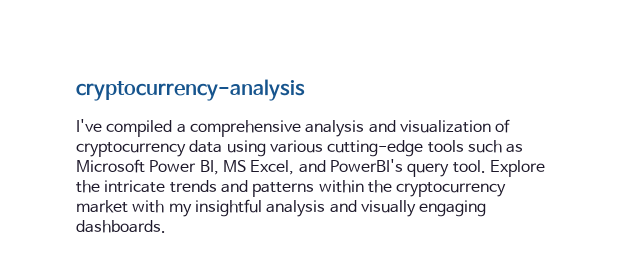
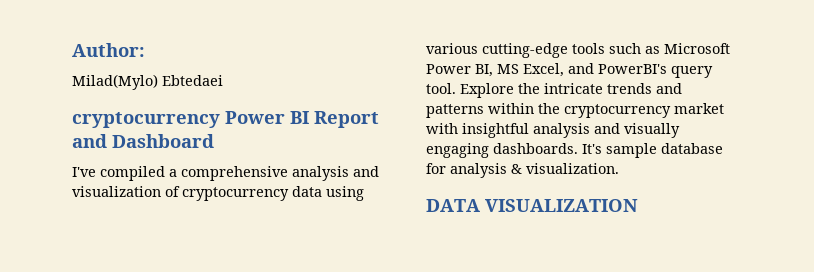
[76,79,305,101] cryptocurrency-analysis -> [72,43,145,57] [72,74,223,90] [72,111,379,128] [72,134,214,148] Author: // Milad(Mylo) Ebtedaei // cryptocurrency Power BI Report and Dashboard
[168,203,192,217] my -> (458, 128) none
(166, 226) none -> [582,143,723,158] [426,163,619,178] [426,199,638,212] It's sample database for analysis & visualization. // DATA VISUALIZATION

